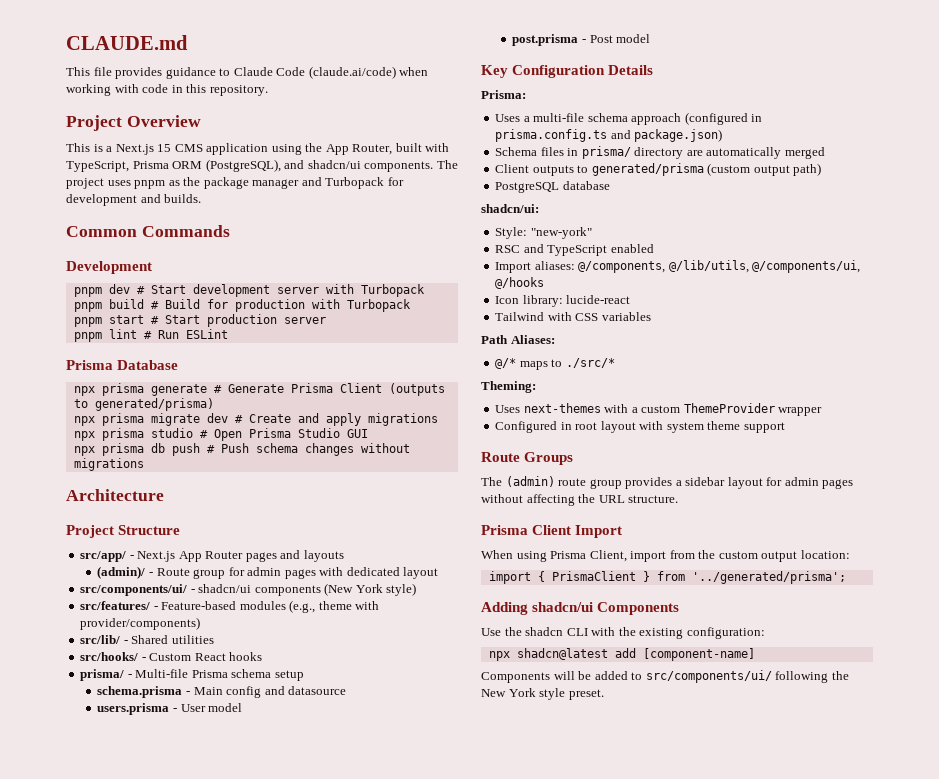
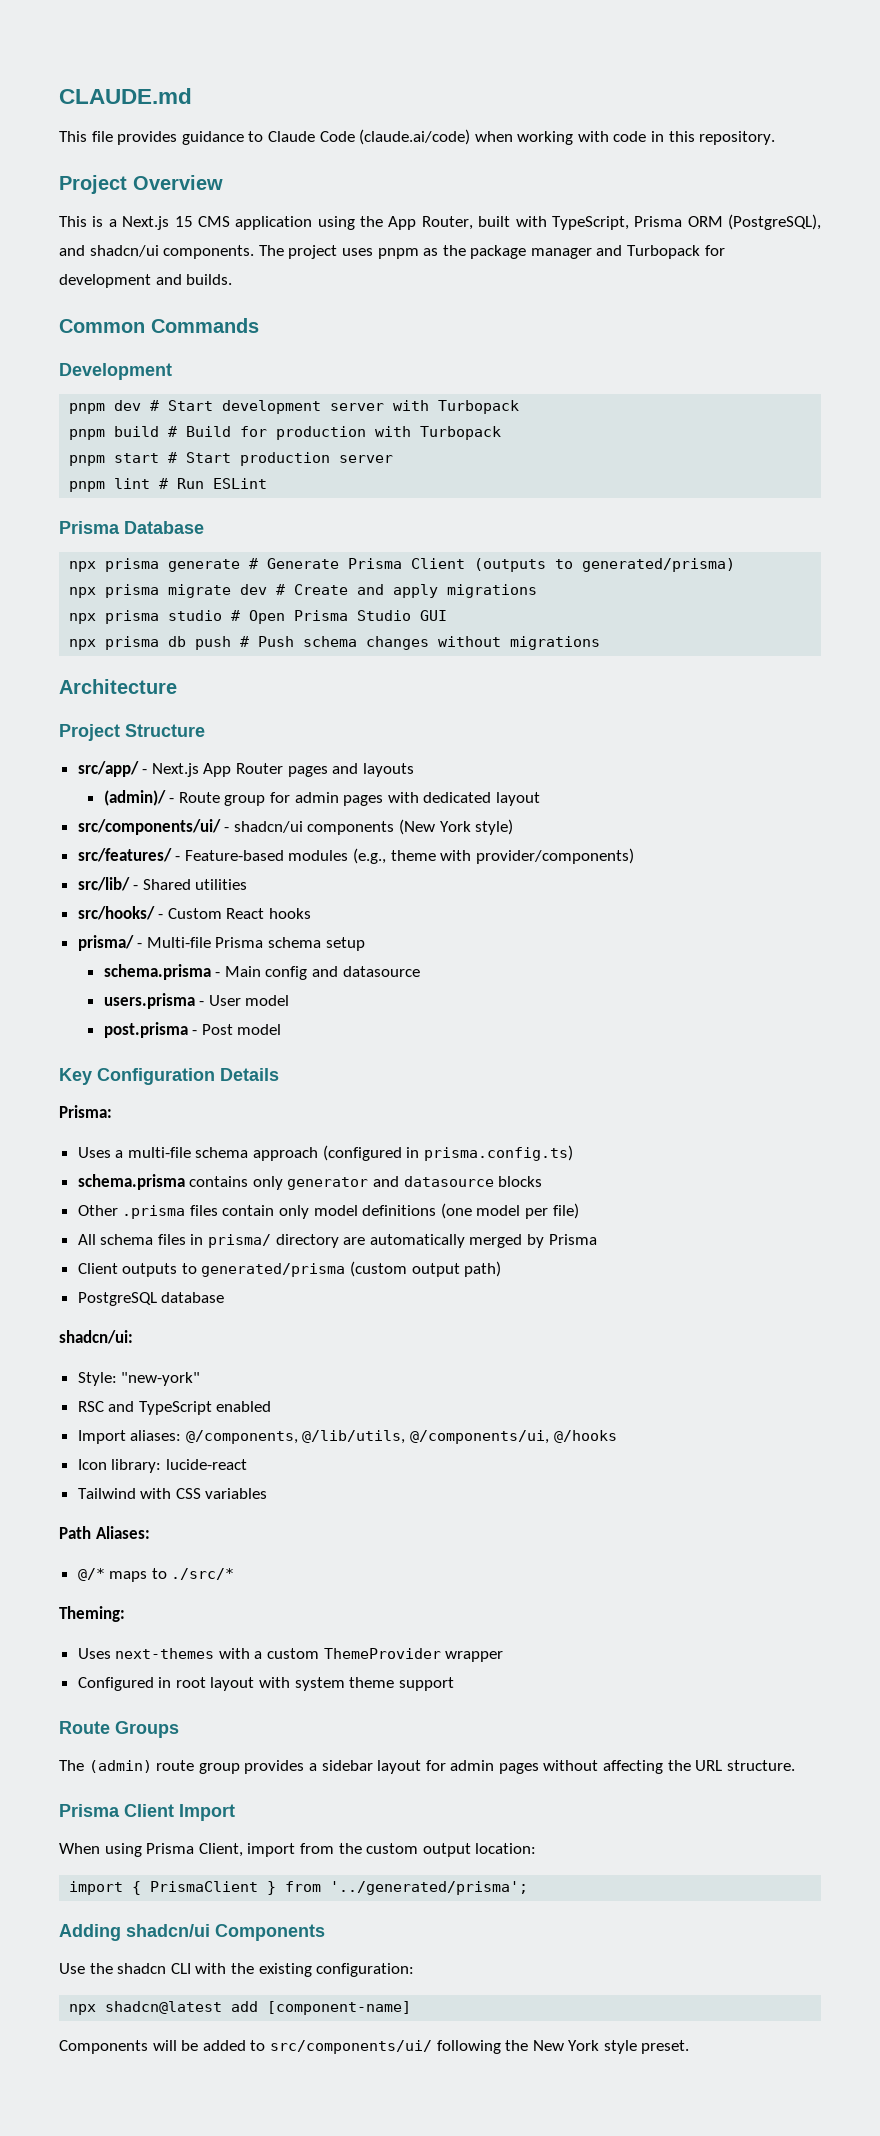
[495,129,723,142] [495,147,538,156] prisma.config.ts and package.json) // Schema -> [423,1145,573,1161] [77,1174,543,1190] [77,1203,579,1219] [77,1234,154,1245] prisma.config.ts) // schema.prisma contains only generator and datasource blocks // Other .prisma files contain only model definitions (one model per file) // All schema
(825, 153) none -> [527,1234,597,1248] by Prisma

